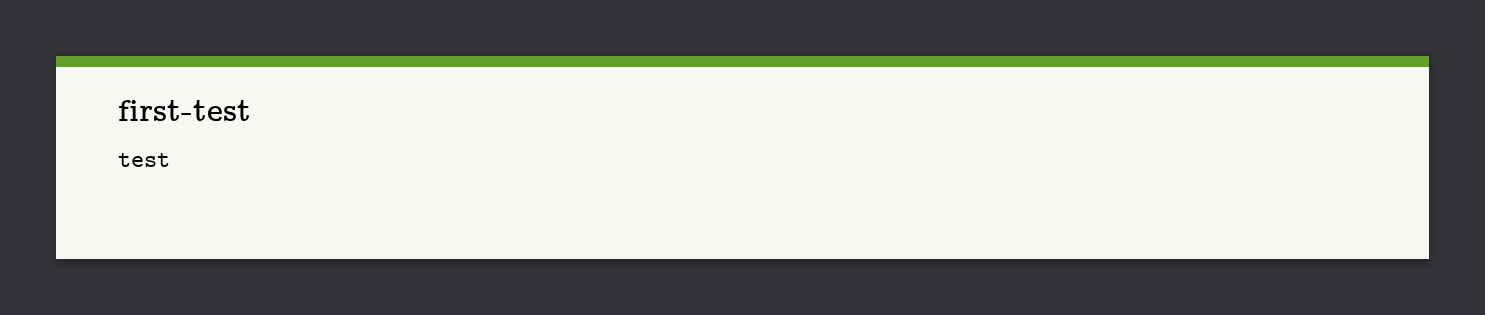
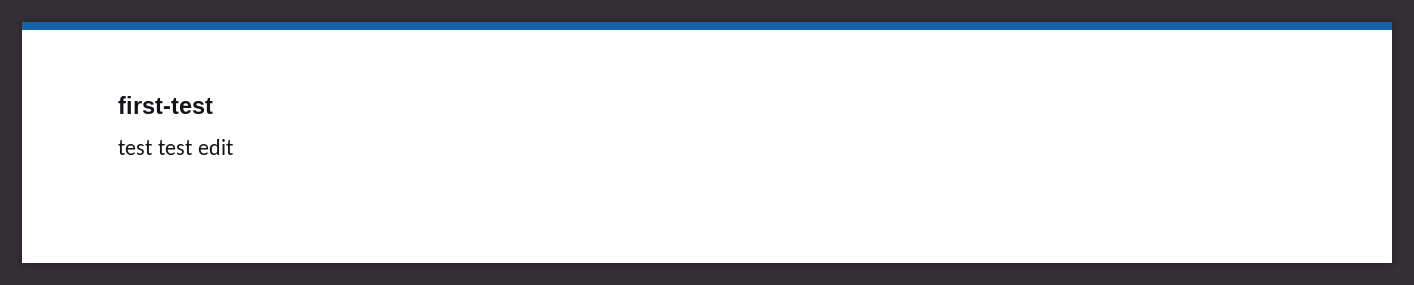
(170, 160) none -> [157,139,233,155] test edit

